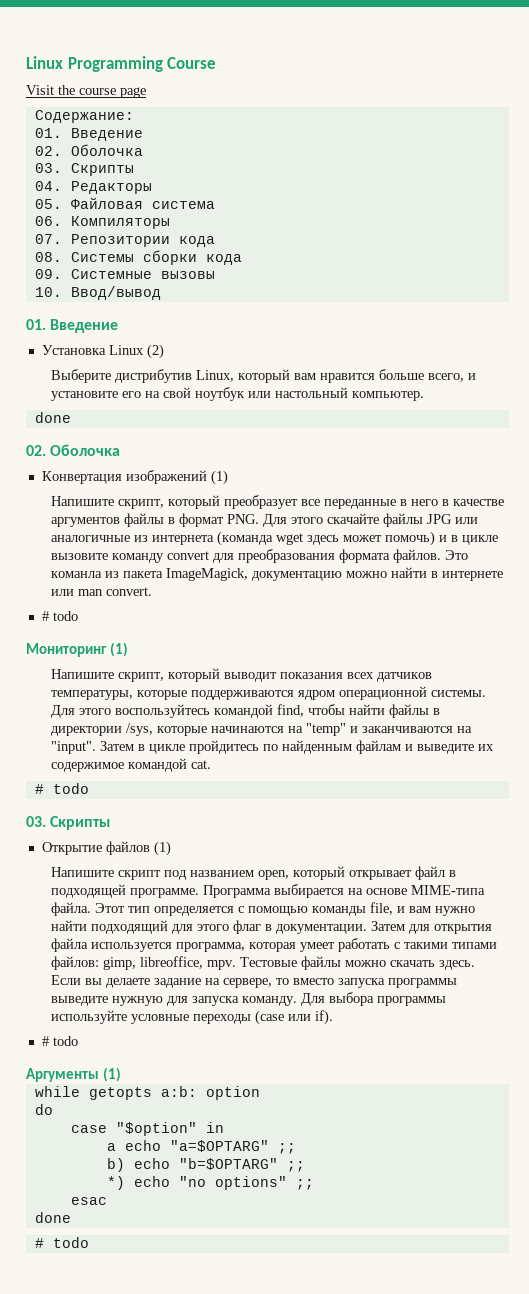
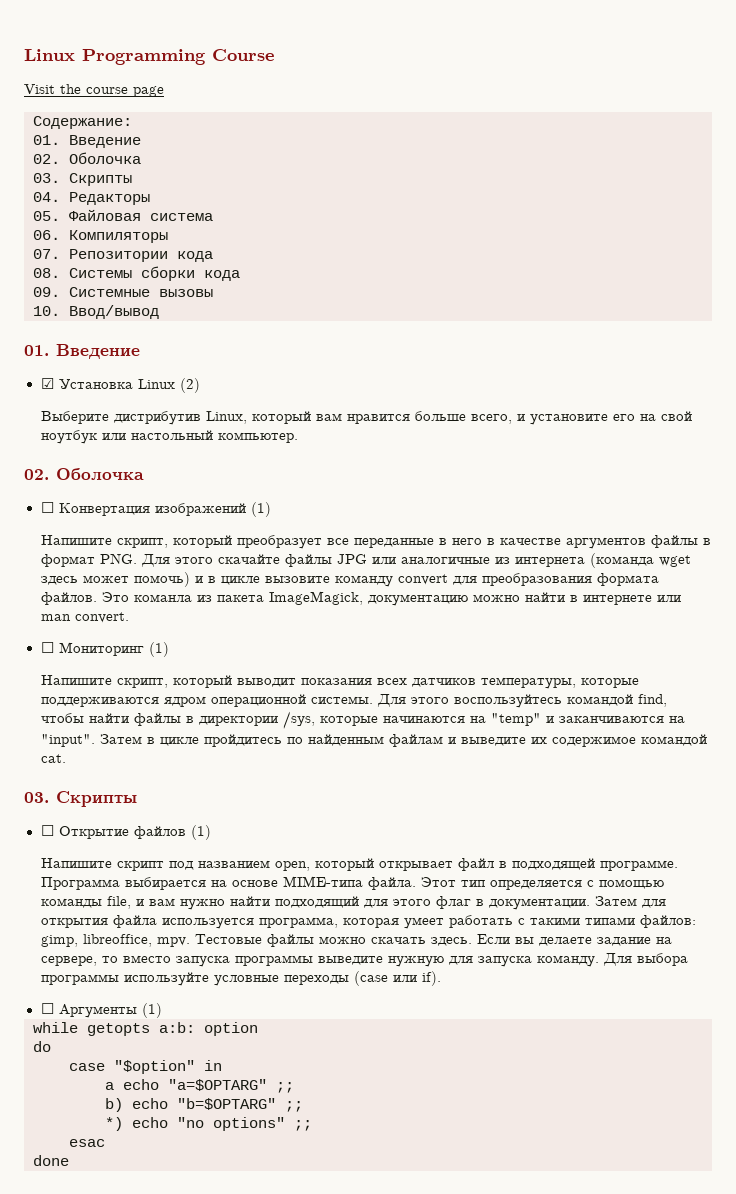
(119, 326) none -> [40,378,54,389] ☑
[34,412,71,423] [26,444,121,456] // done // 02. Оболочка // -> [24,468,144,480] [40,502,54,513] // 02. Оболочка // ☐
[41,611,78,621] # todo // -> [40,642,54,653] ☐
[34,783,89,794] [26,816,111,830] // # todo // 03. Скрипты // -> [24,791,137,807] [40,825,54,836] // 03. Скрипты // ☐
[41,1036,78,1046] # todo // -> [40,1003,54,1014] ☐
[34,1237,89,1248] // # todo -> (69, 1160) none

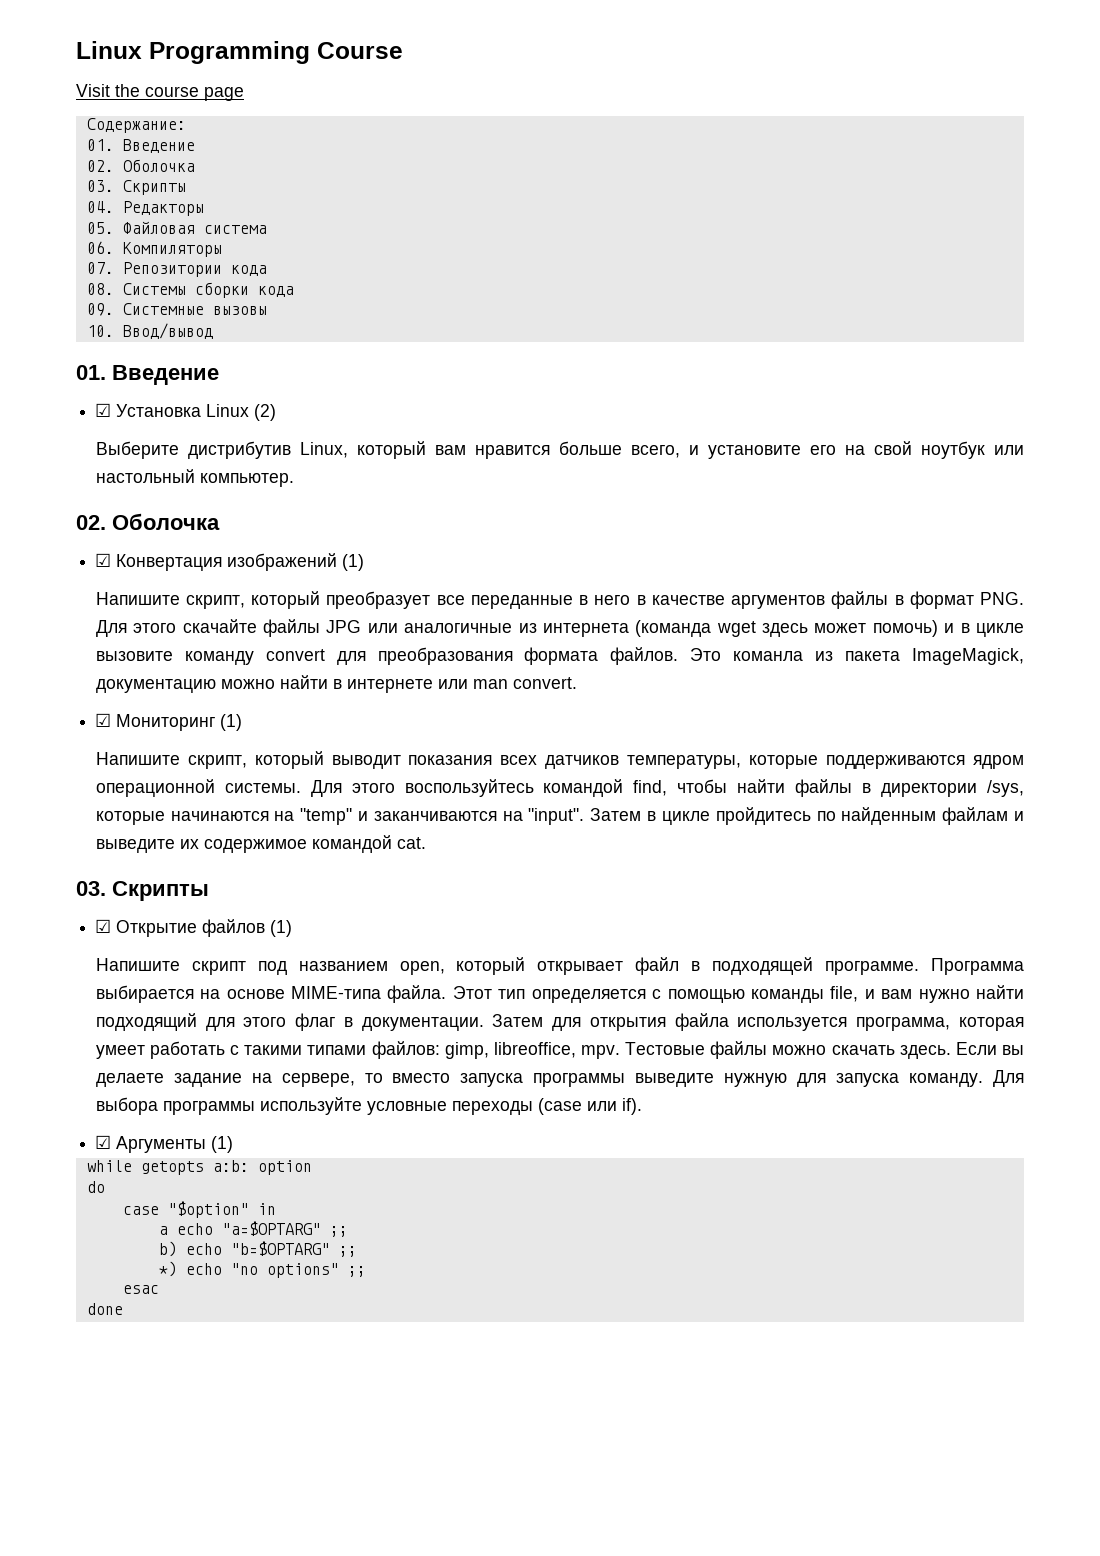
[40,502,54,513] ☐ -> [95,553,112,567] ☑
[40,642,54,653] ☐ -> [95,713,112,727] ☑
[40,825,54,836] ☐ -> [95,919,112,933] ☑
[40,1003,54,1014] ☐ -> [95,1135,112,1149] ☑

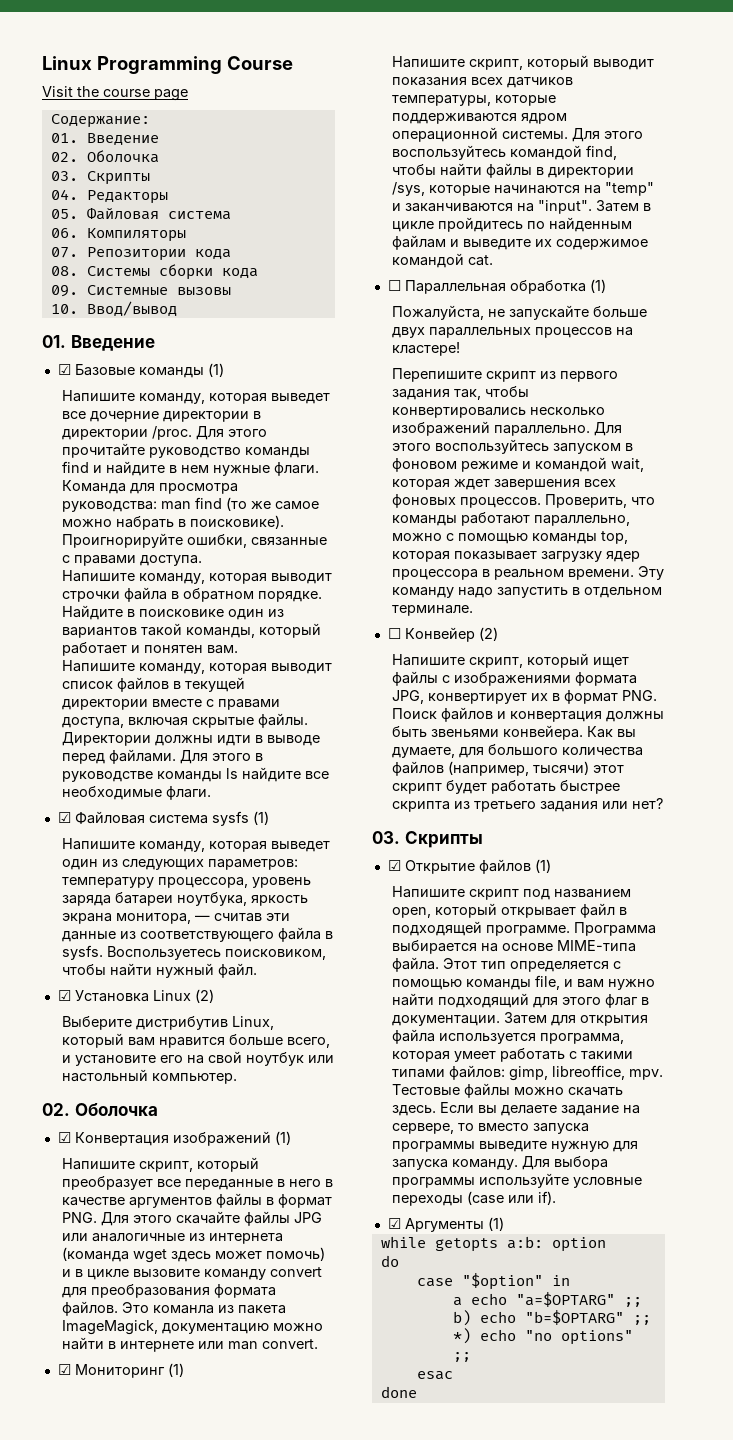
(219, 375) none -> [57,363,224,378] [62,390,331,404] [62,411,262,422] [62,426,268,440] [62,443,311,458] [62,461,320,476] [62,480,239,494] [62,497,320,512] [62,515,285,530] [62,533,328,548] [62,555,203,566] [62,570,333,584] [62,587,323,602] [62,605,285,620] [62,623,322,638] [62,642,239,656] [62,660,333,674] [62,677,246,692] [62,699,281,710] [62,713,309,728] [62,732,321,746] [62,749,264,764] [62,767,330,782] [62,786,212,800] [57,811,269,826] [62,838,331,852] [62,859,299,870] [62,877,312,888] [62,892,309,906] [62,913,291,924] [62,927,334,942] [62,945,327,960] [62,963,258,978] // ☑ Базовые команды (1) // Напишите команду, которая выведет все дочерние директории в директории /proc. Для этого прочитайте руководство команды find и найдите в нем нужные флаги. Команда для просмотра руководства: man find (то же самое можно набрать в поисковике). Проигнорируйте ошибки, связанные с правами доступа. // Напишите команду, которая выводит строчки файла в обратном порядке. Найдите в поисковике один из вариантов такой команды, который работает и понятен вам. // Напишите команду, которая выводит список файлов в текущей директории вместе с правами доступа, включая скрытые файлы. Директории должны идти в выводе перед файлами. Для этого в руководстве команды ls найдите все необходимые флаги. // ☑ Файловая система sysfs (1) // Напишите команду, которая выведет один из следующих параметров: температуру процессора, уровень заряда батареи ноутбука, яркость экрана монитора, — считав эти данные из соответствующего файла в sysfs. Воспользуетесь поисковиком, чтобы найти нужный файл.
(426, 843) none -> [387,279,606,294] [392,305,648,320] [392,327,634,338] [392,342,461,356] [392,368,619,382] [392,386,530,400] [392,407,606,418] [392,421,623,436] [392,439,634,454] [392,457,645,472] [392,479,617,490] [392,494,656,508] [392,512,631,526] [392,531,629,544] [392,551,641,562] [392,566,665,580] [392,587,663,598] [392,605,474,616] [387,627,498,642] [392,653,630,668] [392,671,638,686] [392,690,658,704] [392,707,665,722] [392,725,637,740] [392,744,644,758] [392,761,625,776] [392,780,621,794] [392,798,664,812] // ☐ Параллельная обработка (1) // Пожалуйста, не запускайте больше двух параллельных процессов на кластере! // Перепишите скрипт из первого задания так, чтобы конвертировались несколько изображений параллельно. Для этого воспользуйтесь запуском в фоновом режиме и командой wait, которая ждет завершения всех фоновых процессов. Проверить, что команды работают параллельно, можно с помощью команды top, которая показывает загрузку ядер процессора в реальном времени. Эту команду надо запустить в отдельном терминале. // ☐ Конвейер (2) // Напишите скрипт, который ищет файлы с изображениями формата JPG, конвертирует их в формат PNG. Поиск файлов и конвертация должны быть звеньями конвейера. Как вы думаете, для большого количества файлов (например, тысячи) этот скрипт будет работать быстрее скрипта из третьего задания или нет?

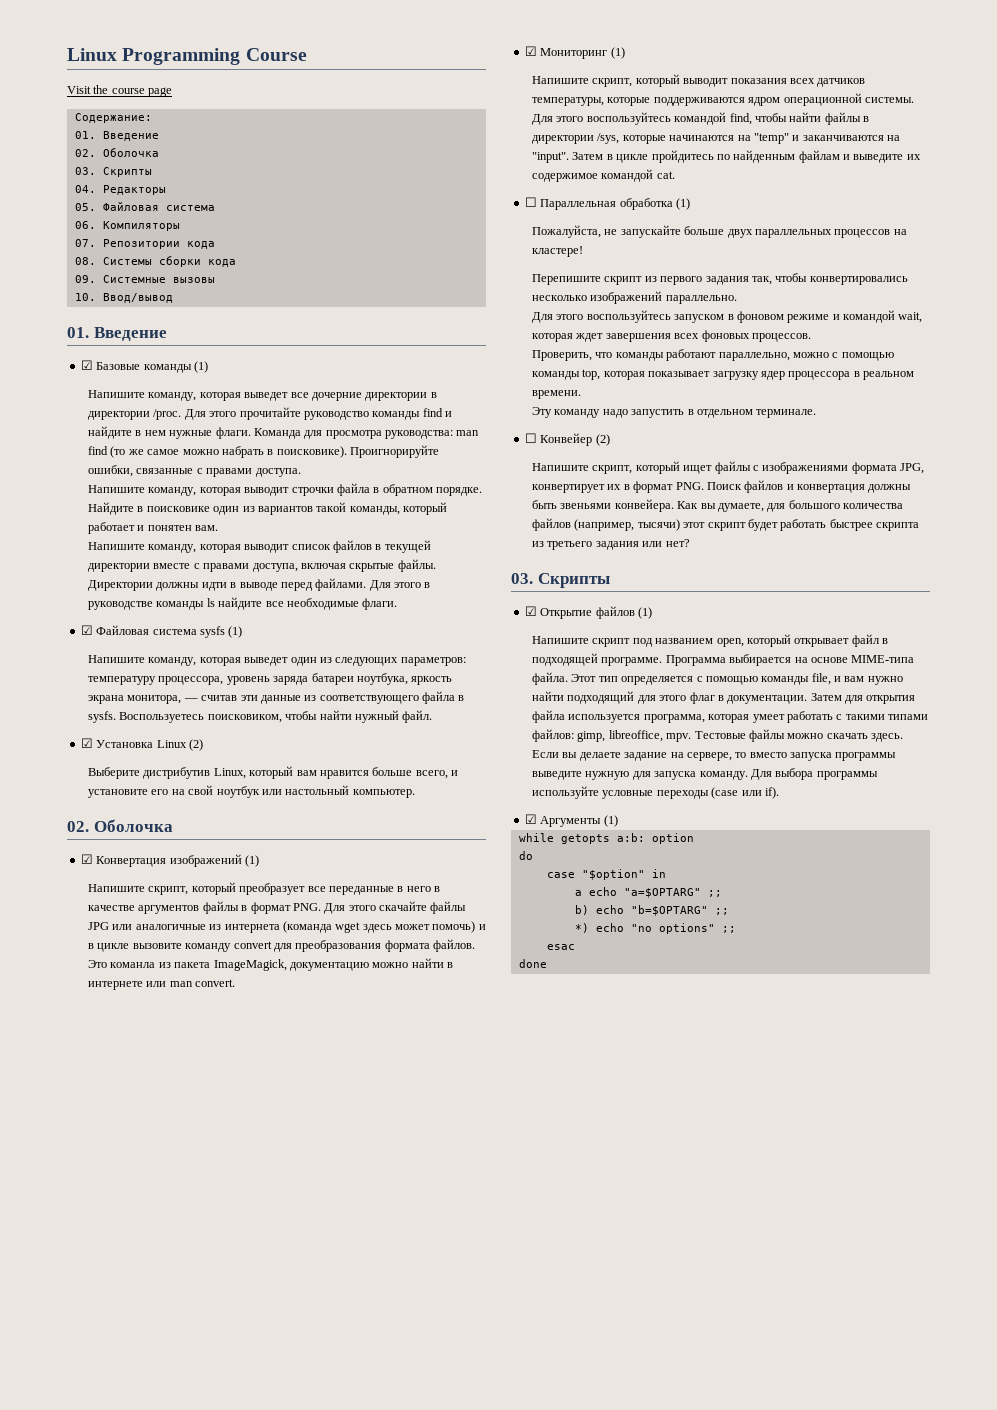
(591, 430) none -> (737, 299) //
(542, 502) none -> (811, 337) //
(635, 574) none -> (582, 394) //

